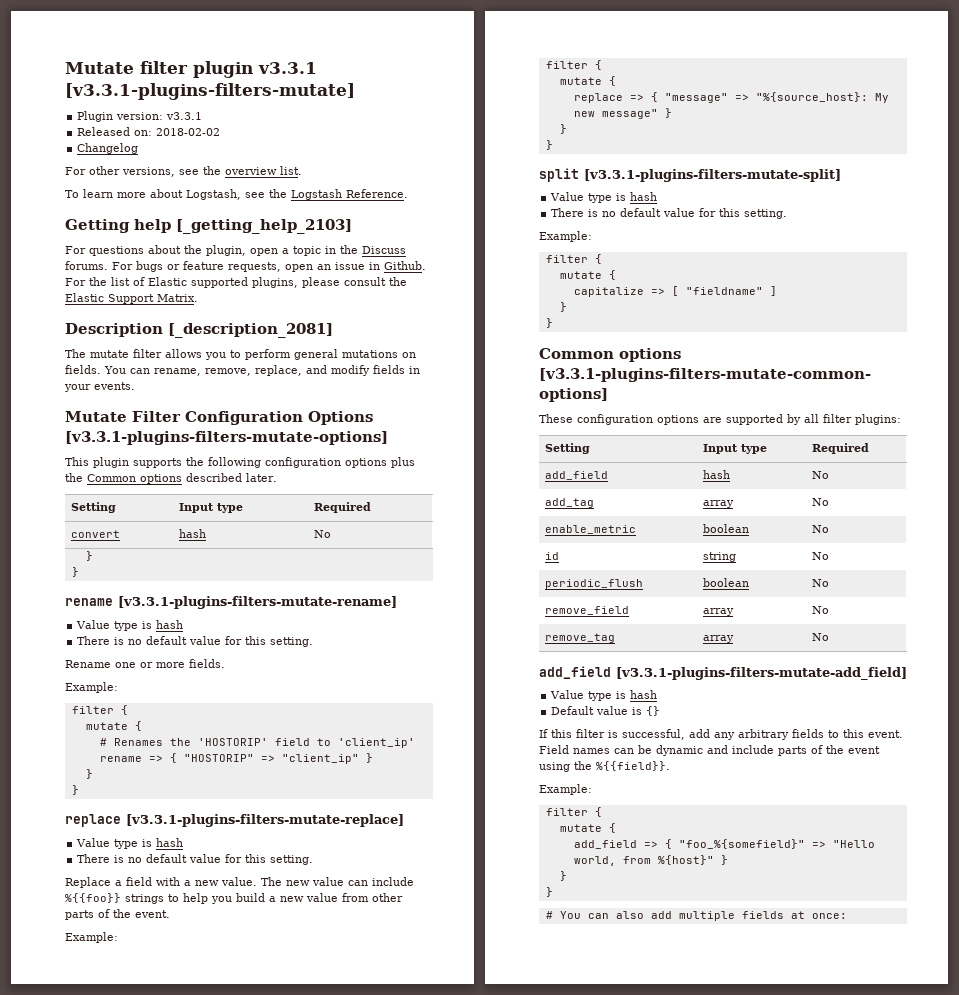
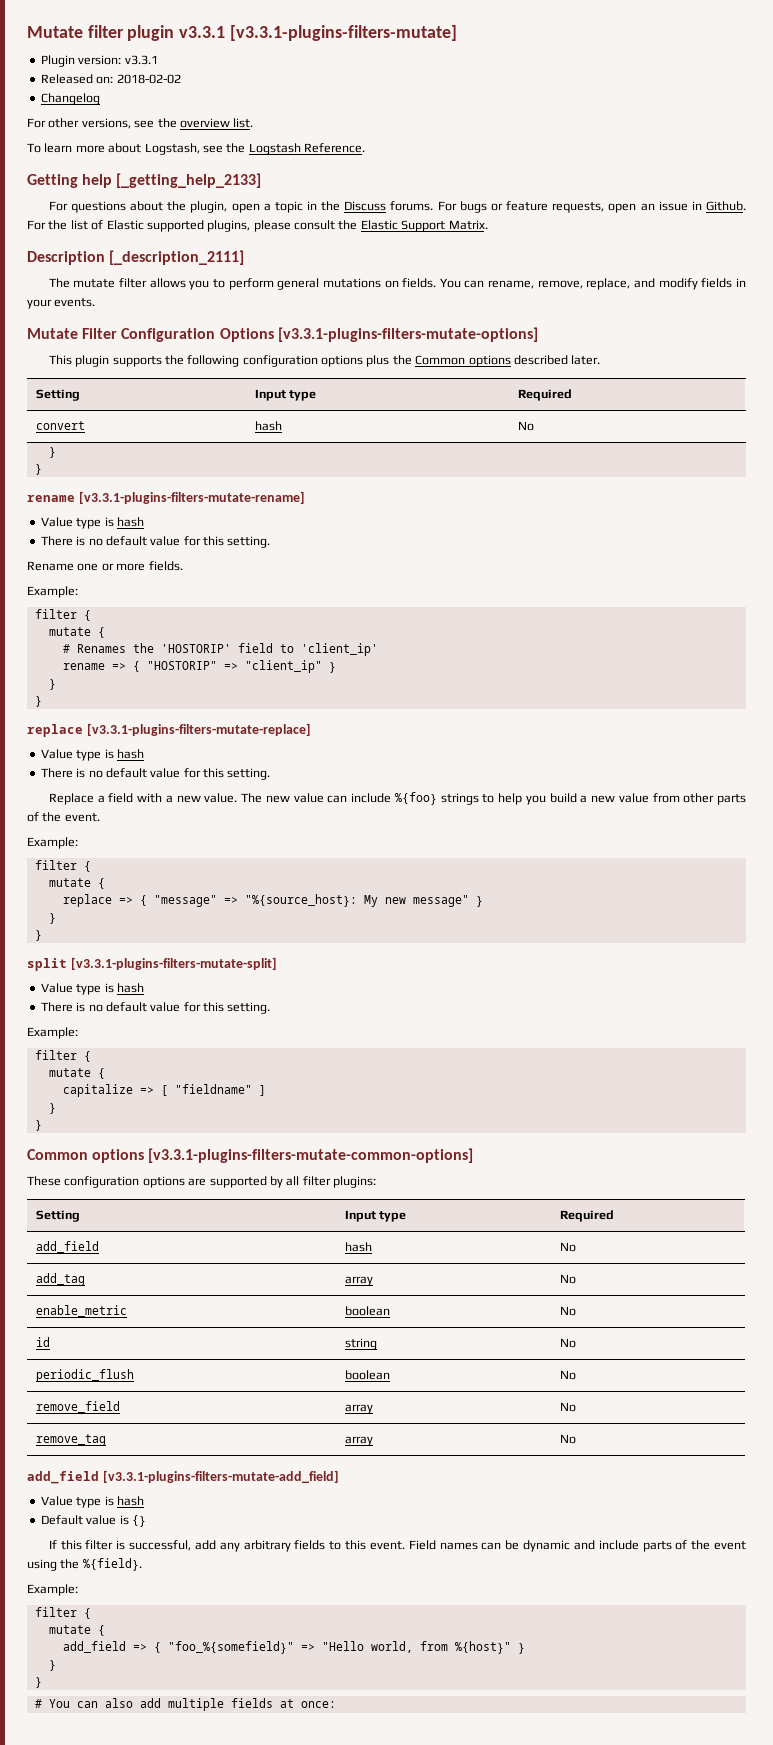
[176,219,352,234] [_getting_help_2103] -> [116,173,262,188] [_getting_help_2133]
[168,323,333,338] [_description_2081] -> [109,250,245,265] [_description_2111]
[65,893,121,903] %{{foo}} -> [394,792,437,805] %{foo}
[596,761,670,771] %{{field}}. -> [82,1558,142,1571] %{field}.

